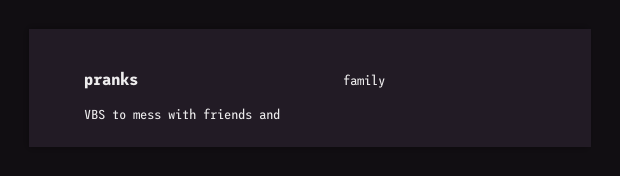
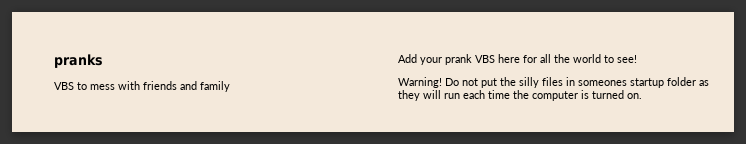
(385, 81) none -> [398,54,637,65] [398,77,709,88] [398,90,642,101] // Add your prank VBS here for all the world to see! // Warning! Do not put the silly files in someones startup folder as they will run each time the computer is turned on.

